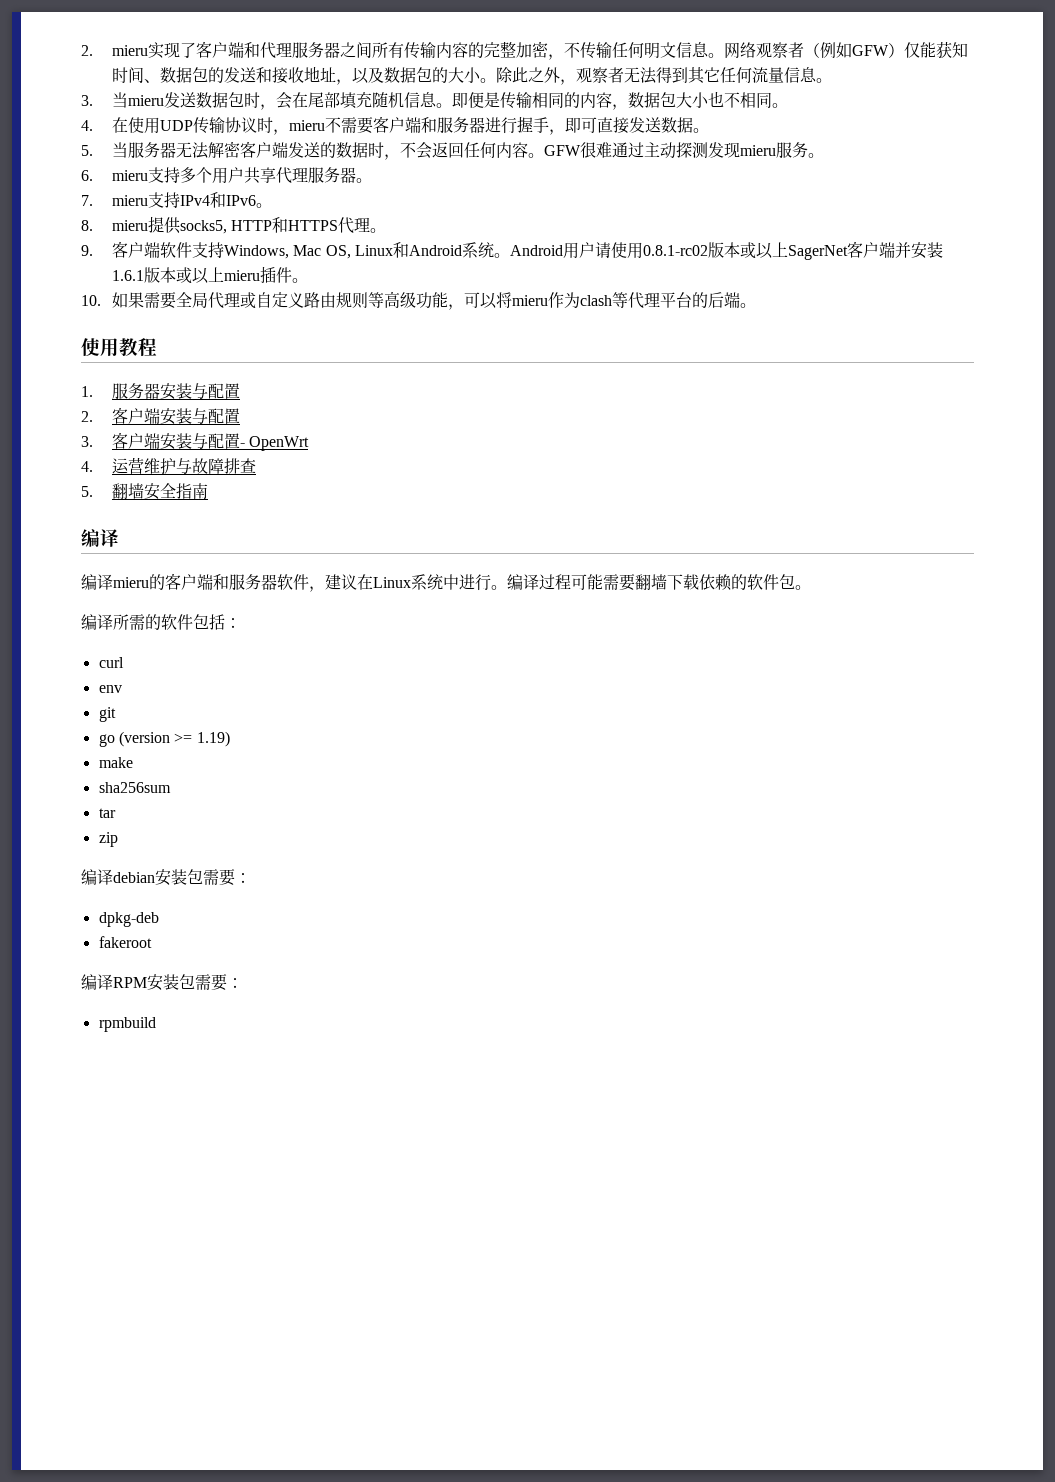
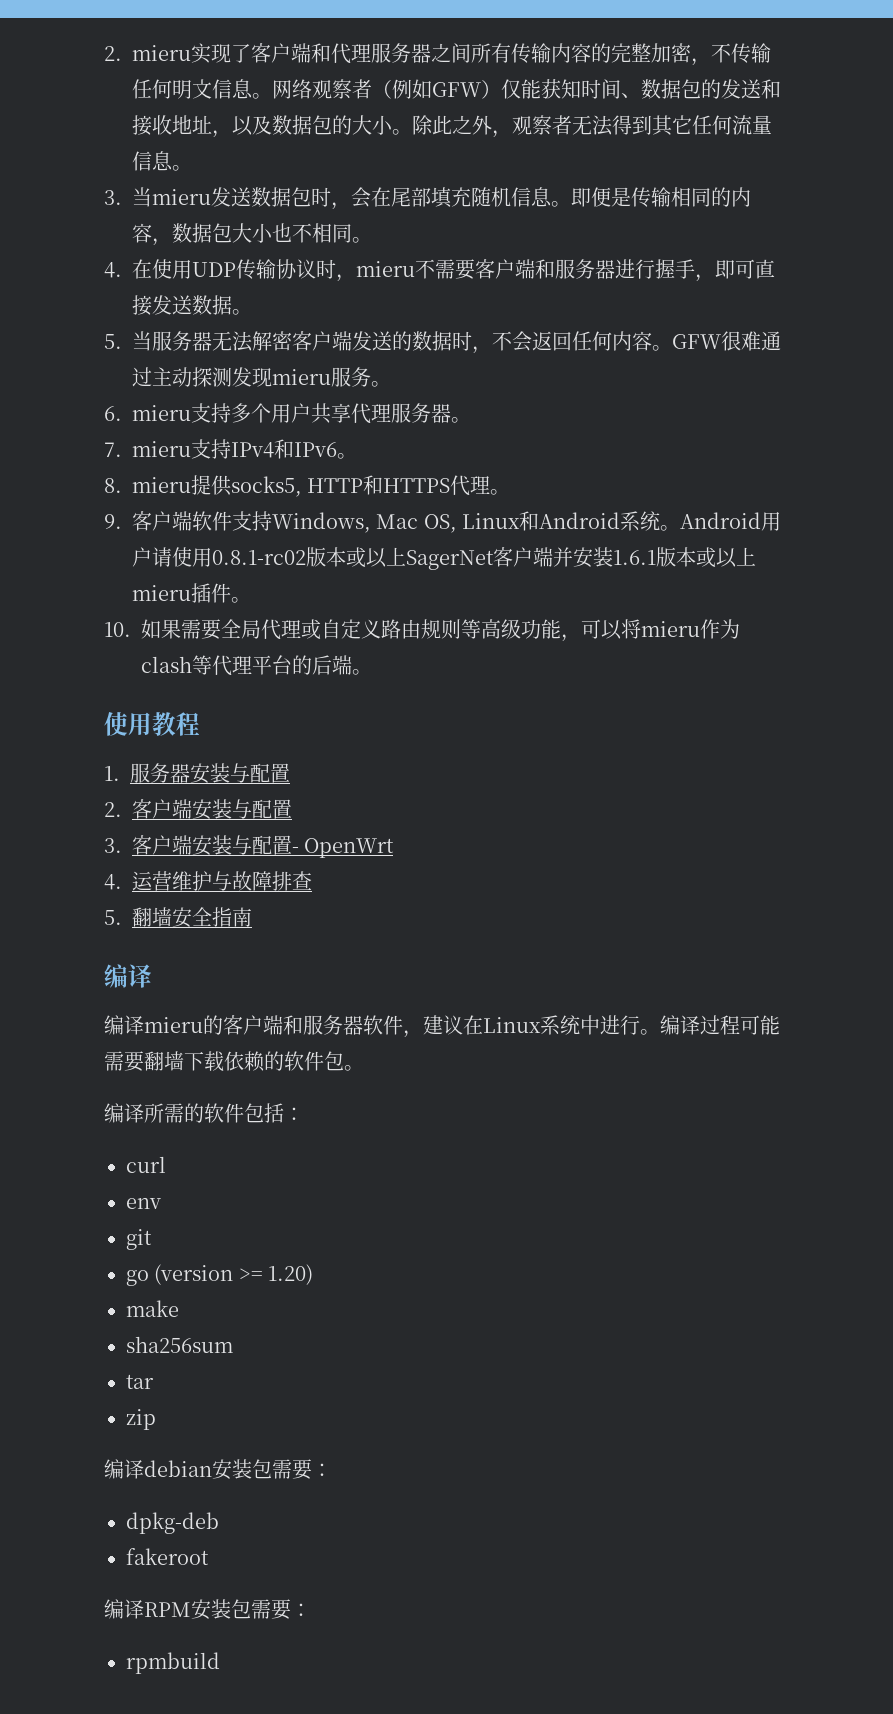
[196,731,230,747] 1.19) -> [268,1264,314,1285] 1.20)

